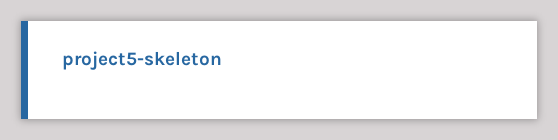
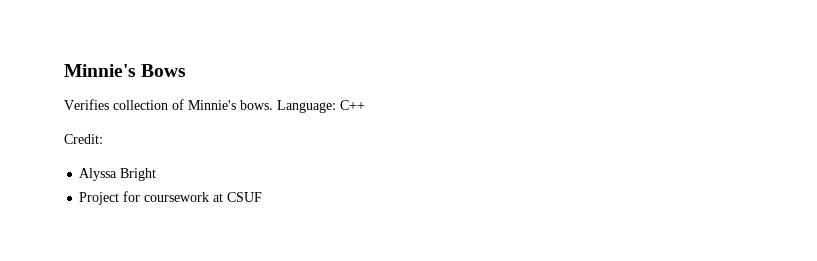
[62,51,222,70] project5-skeleton -> [64,64,187,77] [64,99,365,113] [64,134,103,144] [79,168,157,181] [79,191,263,205] Minnie's Bows // Verifies collection of Minnie's bows. Language: C++ // Credit: // Alyssa Bright // Project for coursework at CSUF

